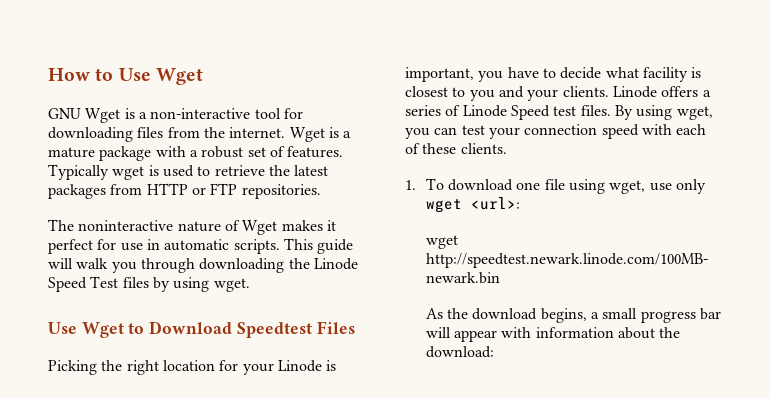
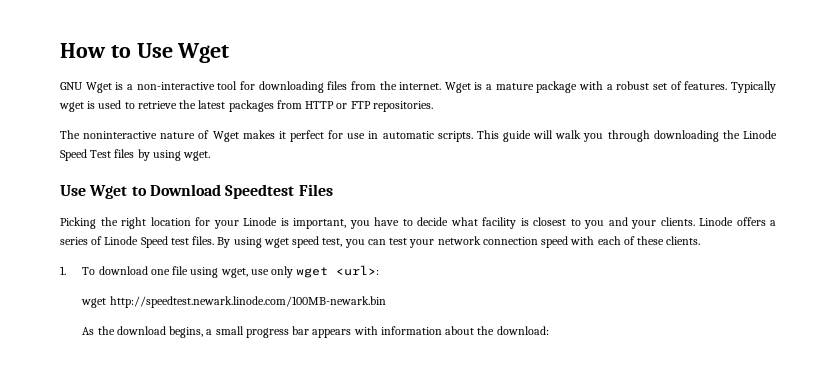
[676,106,713,120] wget, -> [263,236,343,248] wget speed test,
(520, 133) none -> [437,236,481,245] network
[425,327,497,342] will appear -> [312,329,352,338] appears

